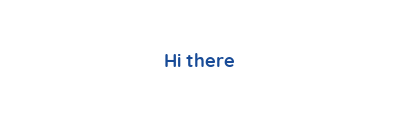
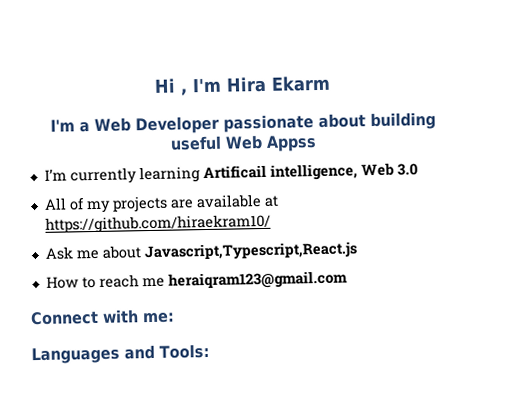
[185,53,235,67] there -> [179,75,331,96] [49,111,436,135] [169,135,317,152] [43,162,418,185] [43,194,279,214] [44,213,271,234] [44,241,357,262] [45,270,348,290] [30,309,175,326] [31,343,210,365] , I'm Hira Ekarm // I'm a Web Developer passionate about building useful Web Appss // I’m currently learning Artificail intelligence, Web 3.0 // All of my projects are available at https://github.com/hiraekram10/ // Ask me about Javascript,Typescript,React.js // How to reach me heraiqram123@gmail.com // Connect with me: // Languages and Tools:

